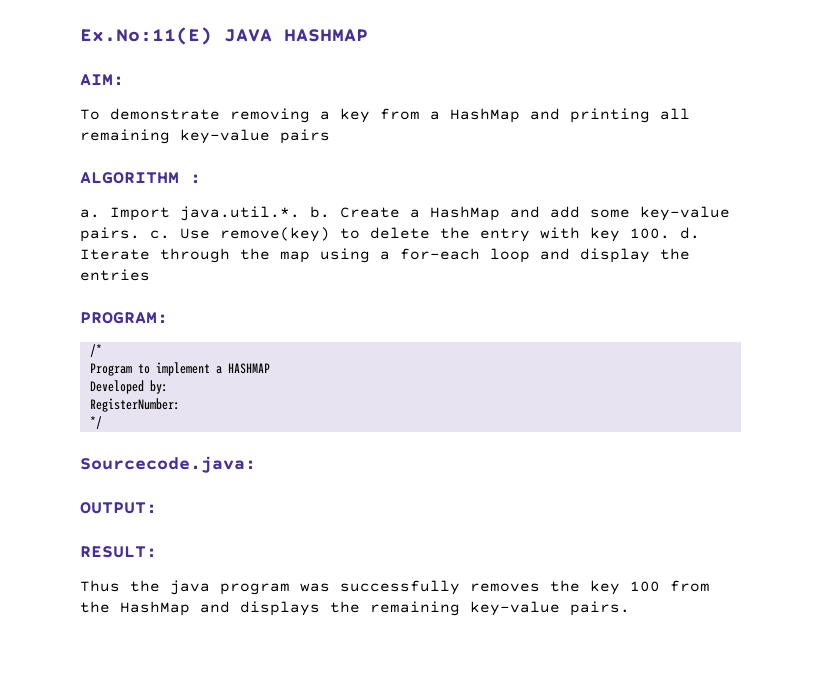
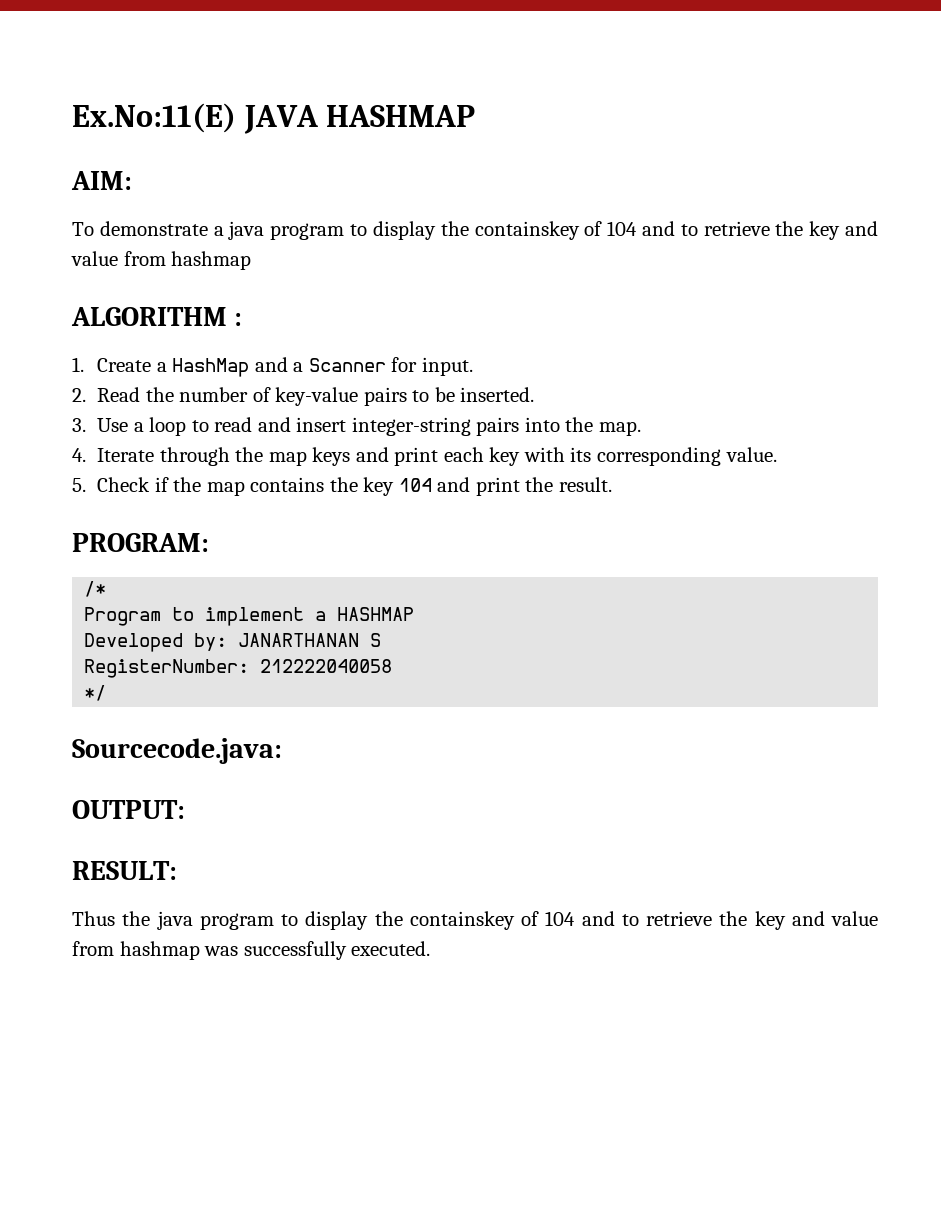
[230,108,690,123] [80,129,330,144] [80,172,201,184] [80,206,730,221] [80,227,700,242] [80,248,690,263] [80,269,150,281] removing a key from a HashMap and printing all remaining key-value pairs // ALGORITHM : // a. Import java.util.*. b. Create a HashMap and add some key-value pairs. c. Use remove(key) to delete the entry with key 100. d. Iterate through the map using a for-each loop and display the entries -> [213,221,878,240] [71,251,252,270] [71,307,243,326] [72,357,473,377] [72,387,535,406] [72,417,641,436] [72,447,777,466] [72,477,612,496] a java program to display the containskey of 104 and to retrieve the key and value from hashmap // ALGORITHM : // 1. Create a HashMap and a Scanner for input. // 2. Read the number of key-value pairs to be inserted. // 3. Use a loop to read and insert integer-string pairs into the map. // 4. Iterate through the map keys and print each key with its corresponding value. // 5. Check if the map contains the key 104 and print the result.
(168, 387) none -> [238,633,382,647] JANARTHANAN S
(180, 405) none -> [260,659,393,673] 212222040058
[300,580,710,595] [80,601,630,616] was successfully removes the key 100 from the HashMap and displays the remaining key-value pairs. -> [281,911,878,930] [72,941,431,960] to display the containskey of 104 and to retrieve the key and value from hashmap was successfully executed.

